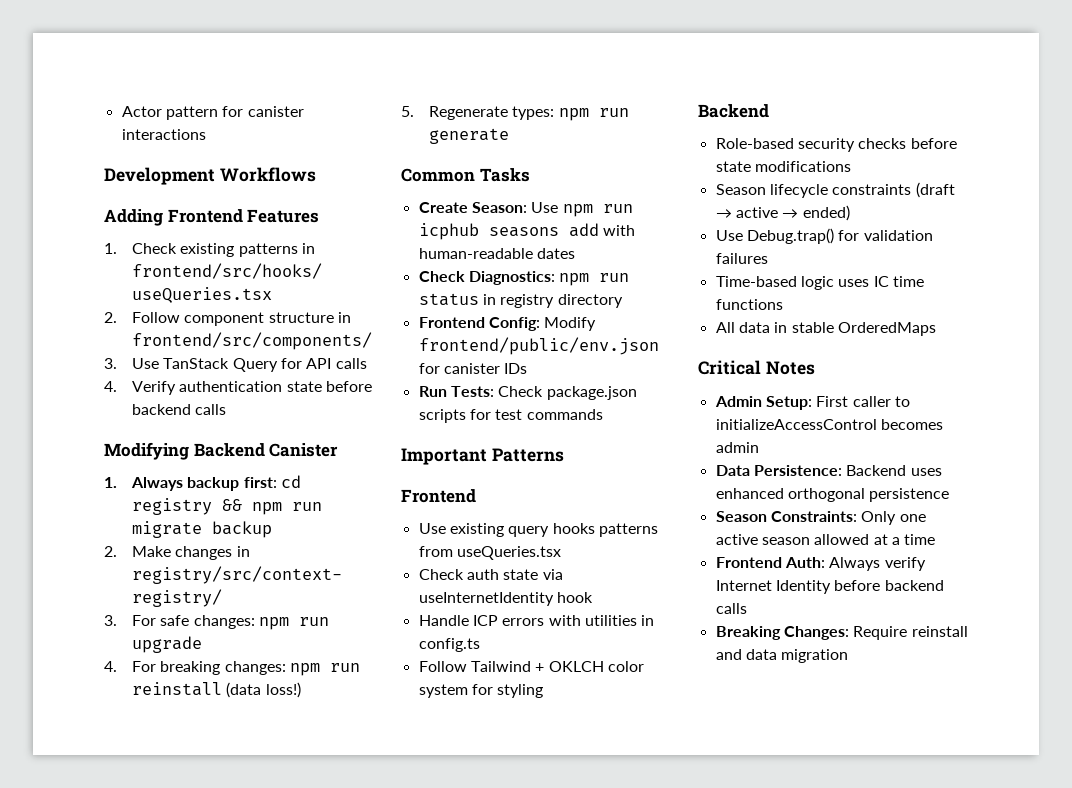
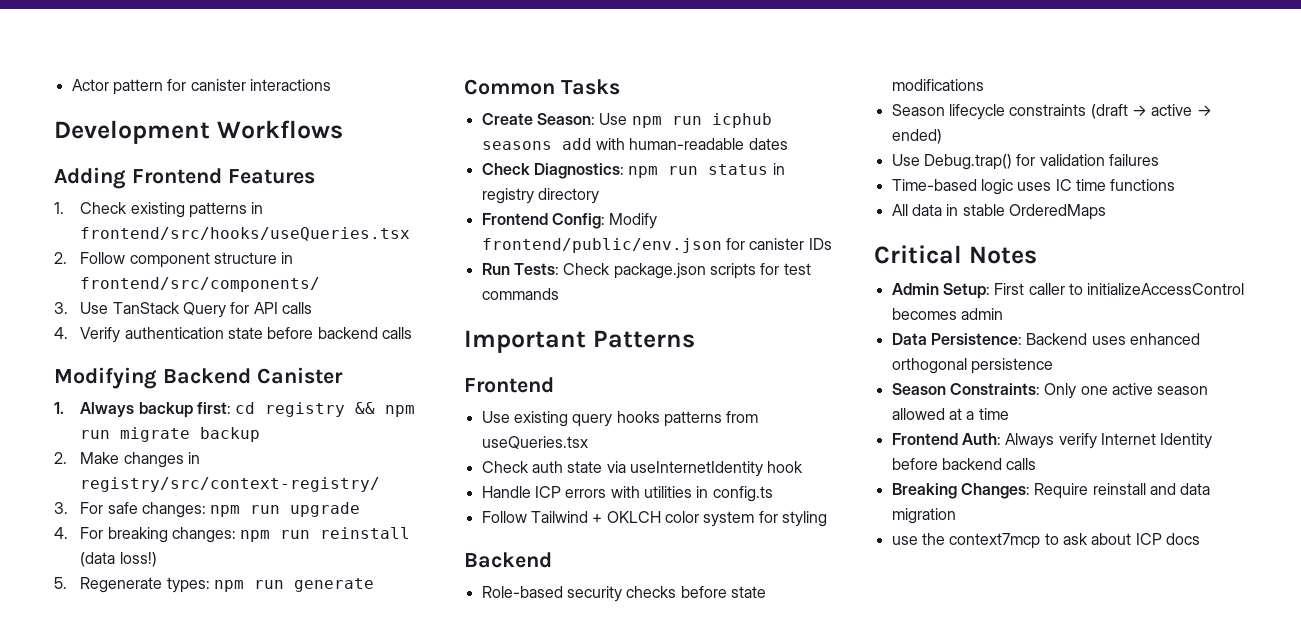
(849, 656) none -> [891,533,1200,549] // use the context7mcp to ask about ICP docs

